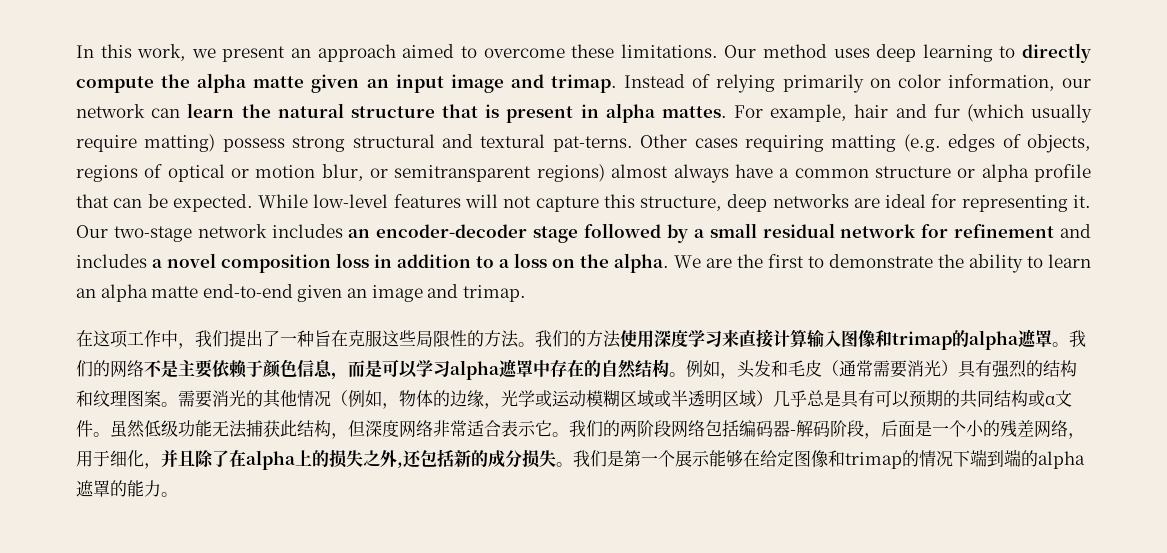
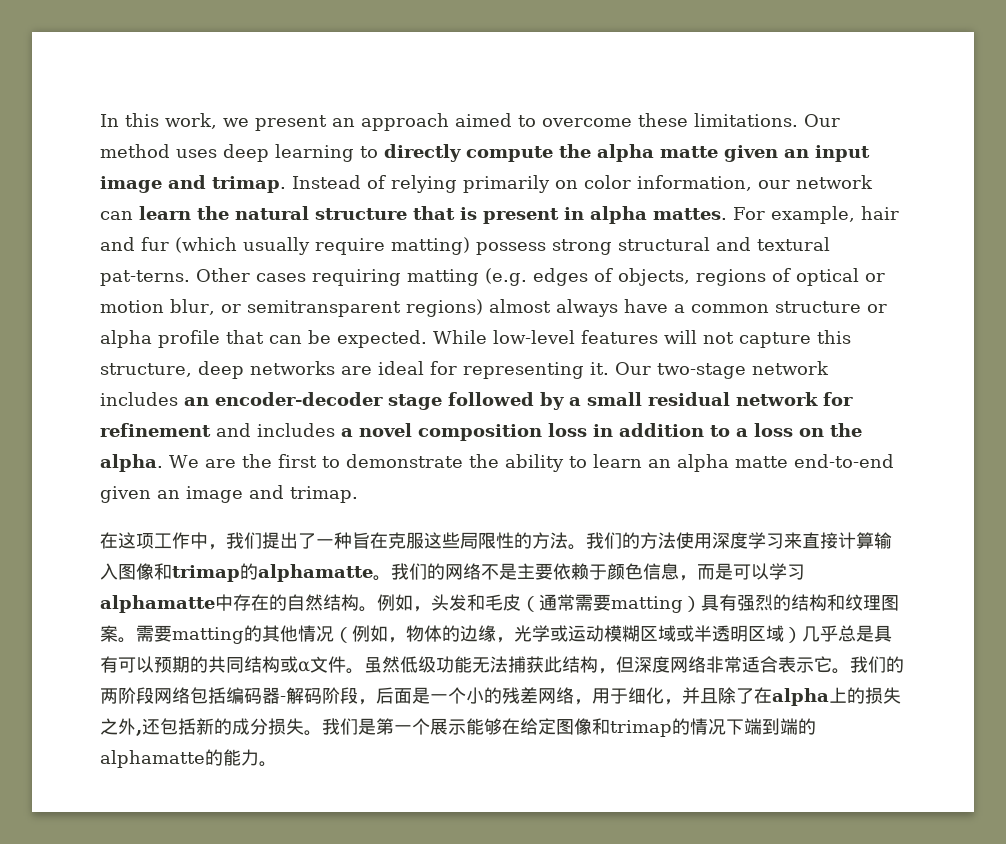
[969,329,1052,350] alpha遮罩 -> [258,564,373,582] alphamatte
[450,359,533,380] alpha遮罩 -> [100,595,215,613] alphamatte
[907,360,941,377] 消光 -> [611,596,683,613] matting
[212,390,246,407] 消光 -> [172,627,244,644] matting
[1038,451,1085,469] [76,480,110,497] alpha遮罩 -> [100,750,205,768] alphamatte

